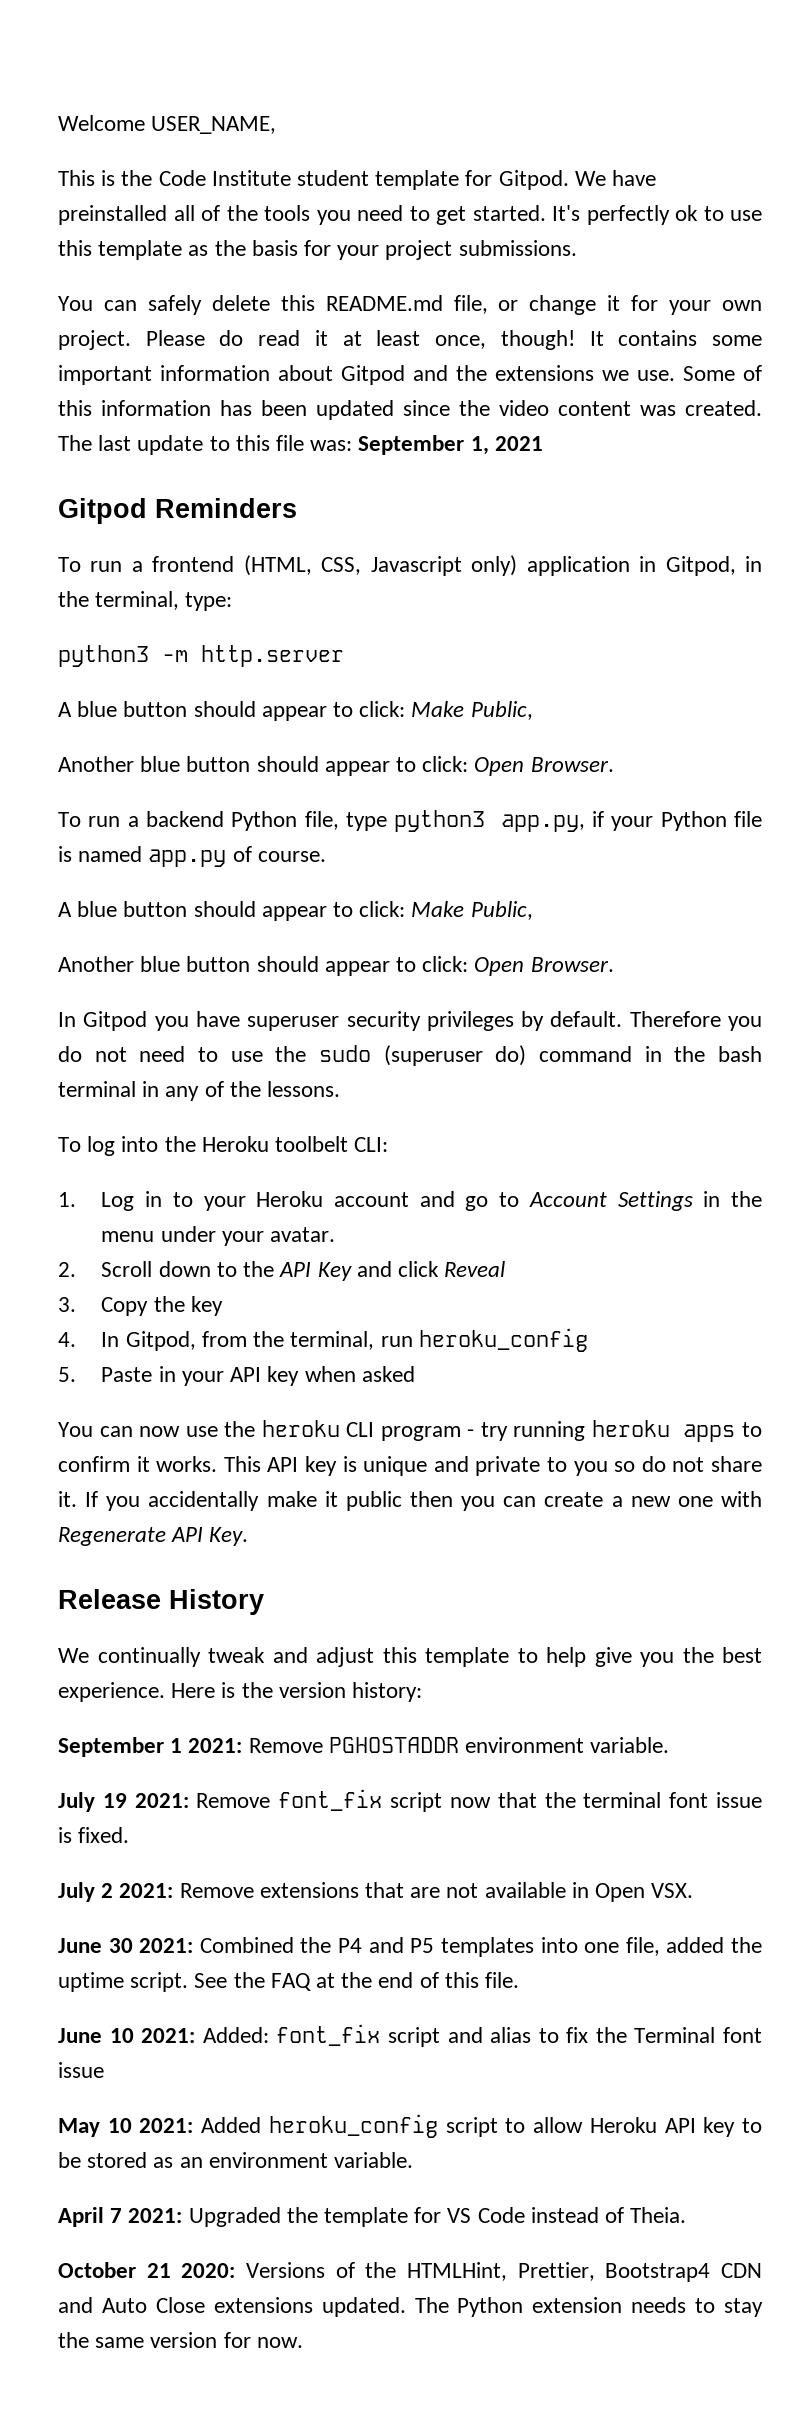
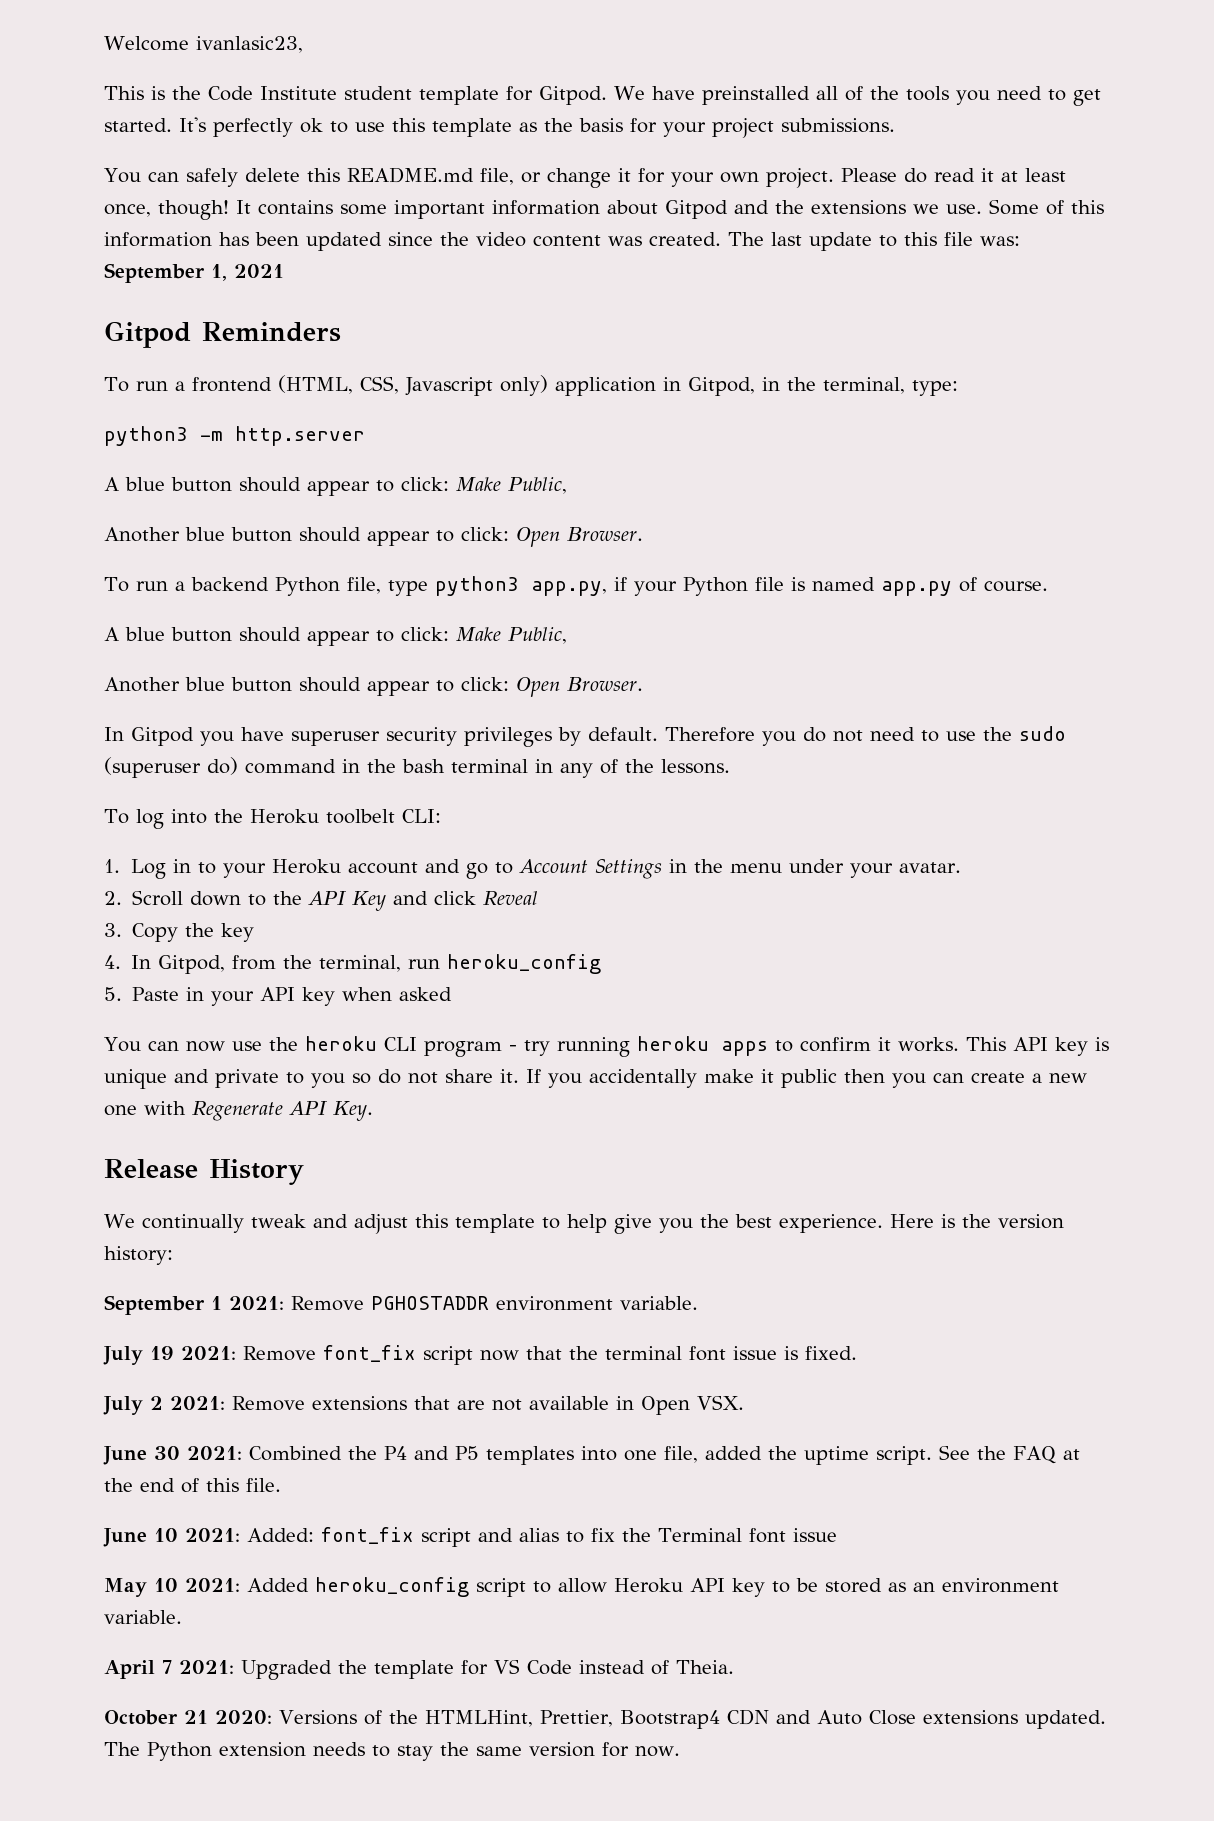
[151,116,277,134] USER_NAME, -> [195,36,303,53] ivanlasic23,

